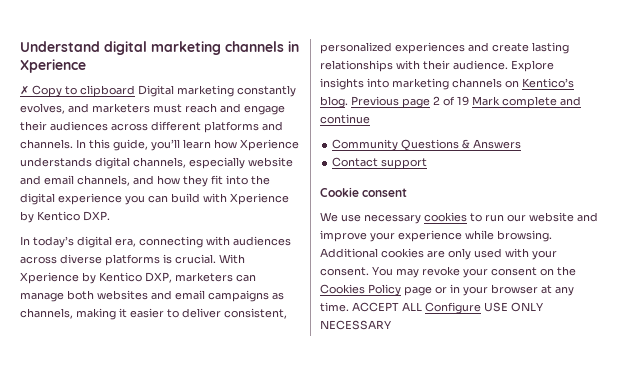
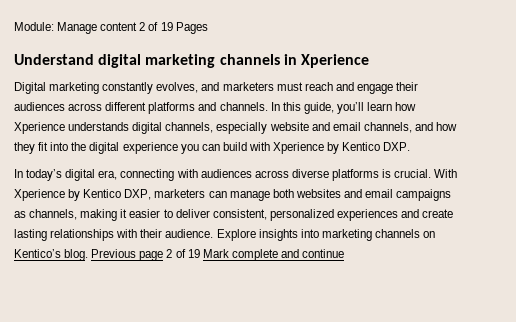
(20, 46) none -> [14,22,208,34] Module: Manage content 2 of 19 Pages //
[20,85,135,97] ✗ Copy to clipboard -> (369, 61) none
[332,139,522,151] [332,157,428,169] [320,187,408,197] [320,212,598,224] [320,230,552,242] [320,248,557,260] [320,266,576,278] [320,284,574,296] [320,302,543,314] [320,320,391,330] // Community Questions & Answers // Contact support // Cookie consent // We use necessary cookies to run our website and improve your experience while browsing. Additional cookies are only used with your consent. You may revoke your consent on the Cookies Policy page or in your browser at any time. ACCEPT ALL Configure USE ONLY NECESSARY -> (345, 253) none

